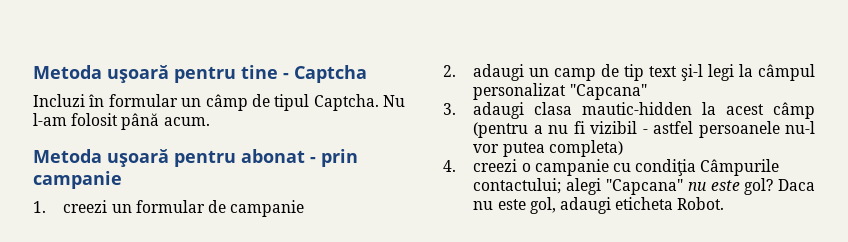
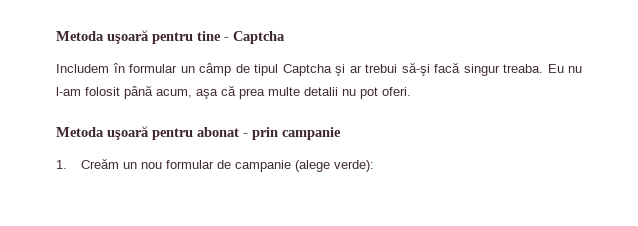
[33,94,85,107] Incluzi -> [56,64,109,73] Includem
[313,94,405,111] [33,113,210,130] Captcha. Nu l-am folosit până acum. -> [282,62,582,76] [56,85,411,99] Captcha şi ar trebui să-şi facă singur treaba. Eu nu l-am folosit până acum, aşa că prea multe detalii nu pot oferi.
[63,200,132,213] creezi un -> [80,158,162,169] Creăm un nou
[443,64,815,81] [473,83,647,100] [443,102,815,119] [473,121,815,138] [473,140,623,157] [443,159,780,176] [473,178,815,195] [473,197,725,214] // 2. adaugi un camp de tip text şi-l legi la câmpul personalizat "Capcana" // 3. adaugi clasa mautic-hidden la acest câmp (pentru a nu fi vizibil - astfel persoanele nu-l vor putea completa) // 4. creezi o campanie cu condiţia Câmpurile contactului; alegi "Capcana" nu este gol? Daca nu este gol, adaugi eticheta Robot. -> [294,160,374,172] (alege verde):

